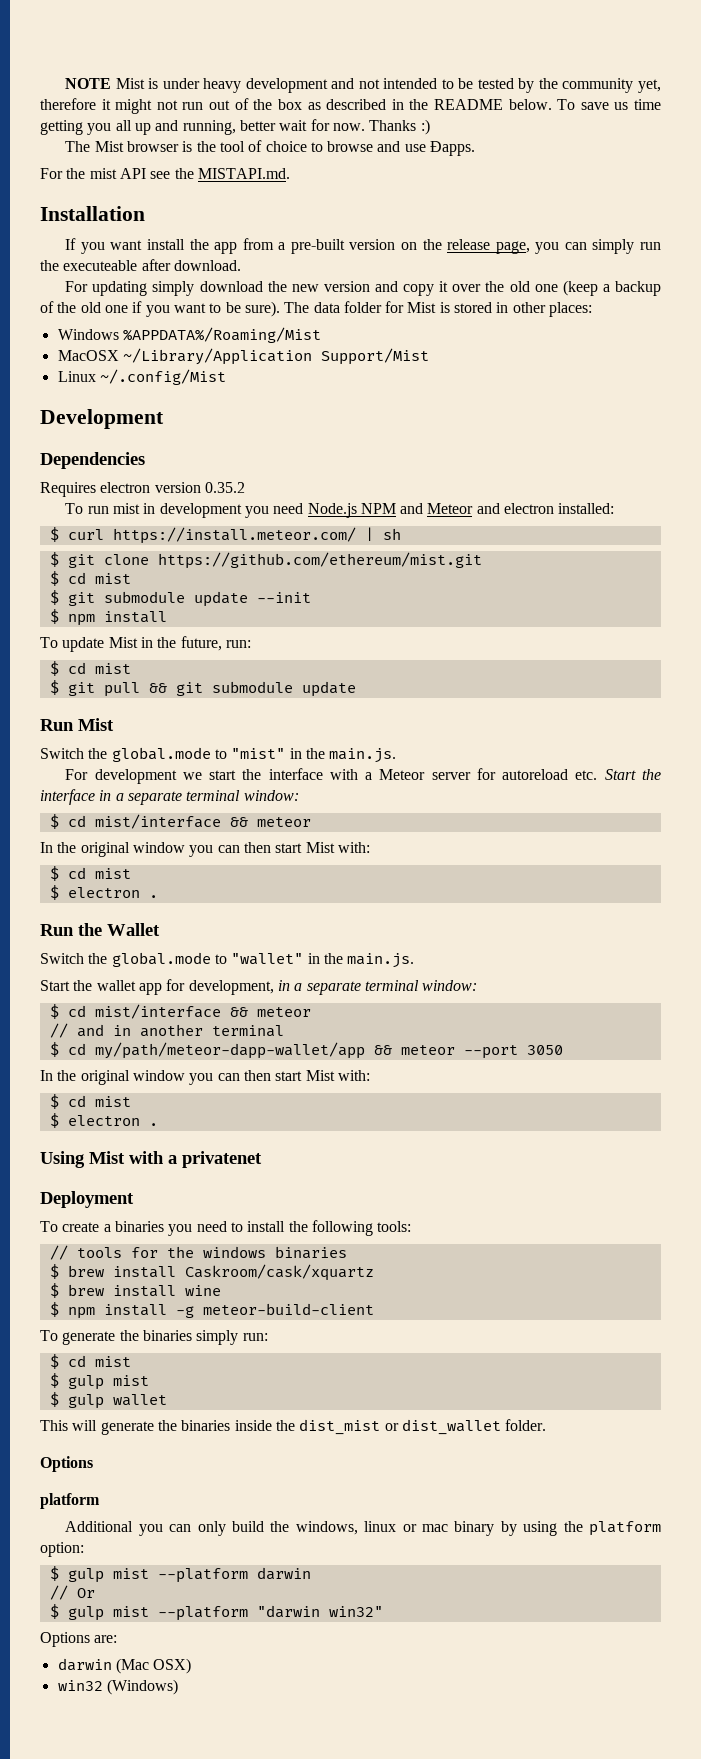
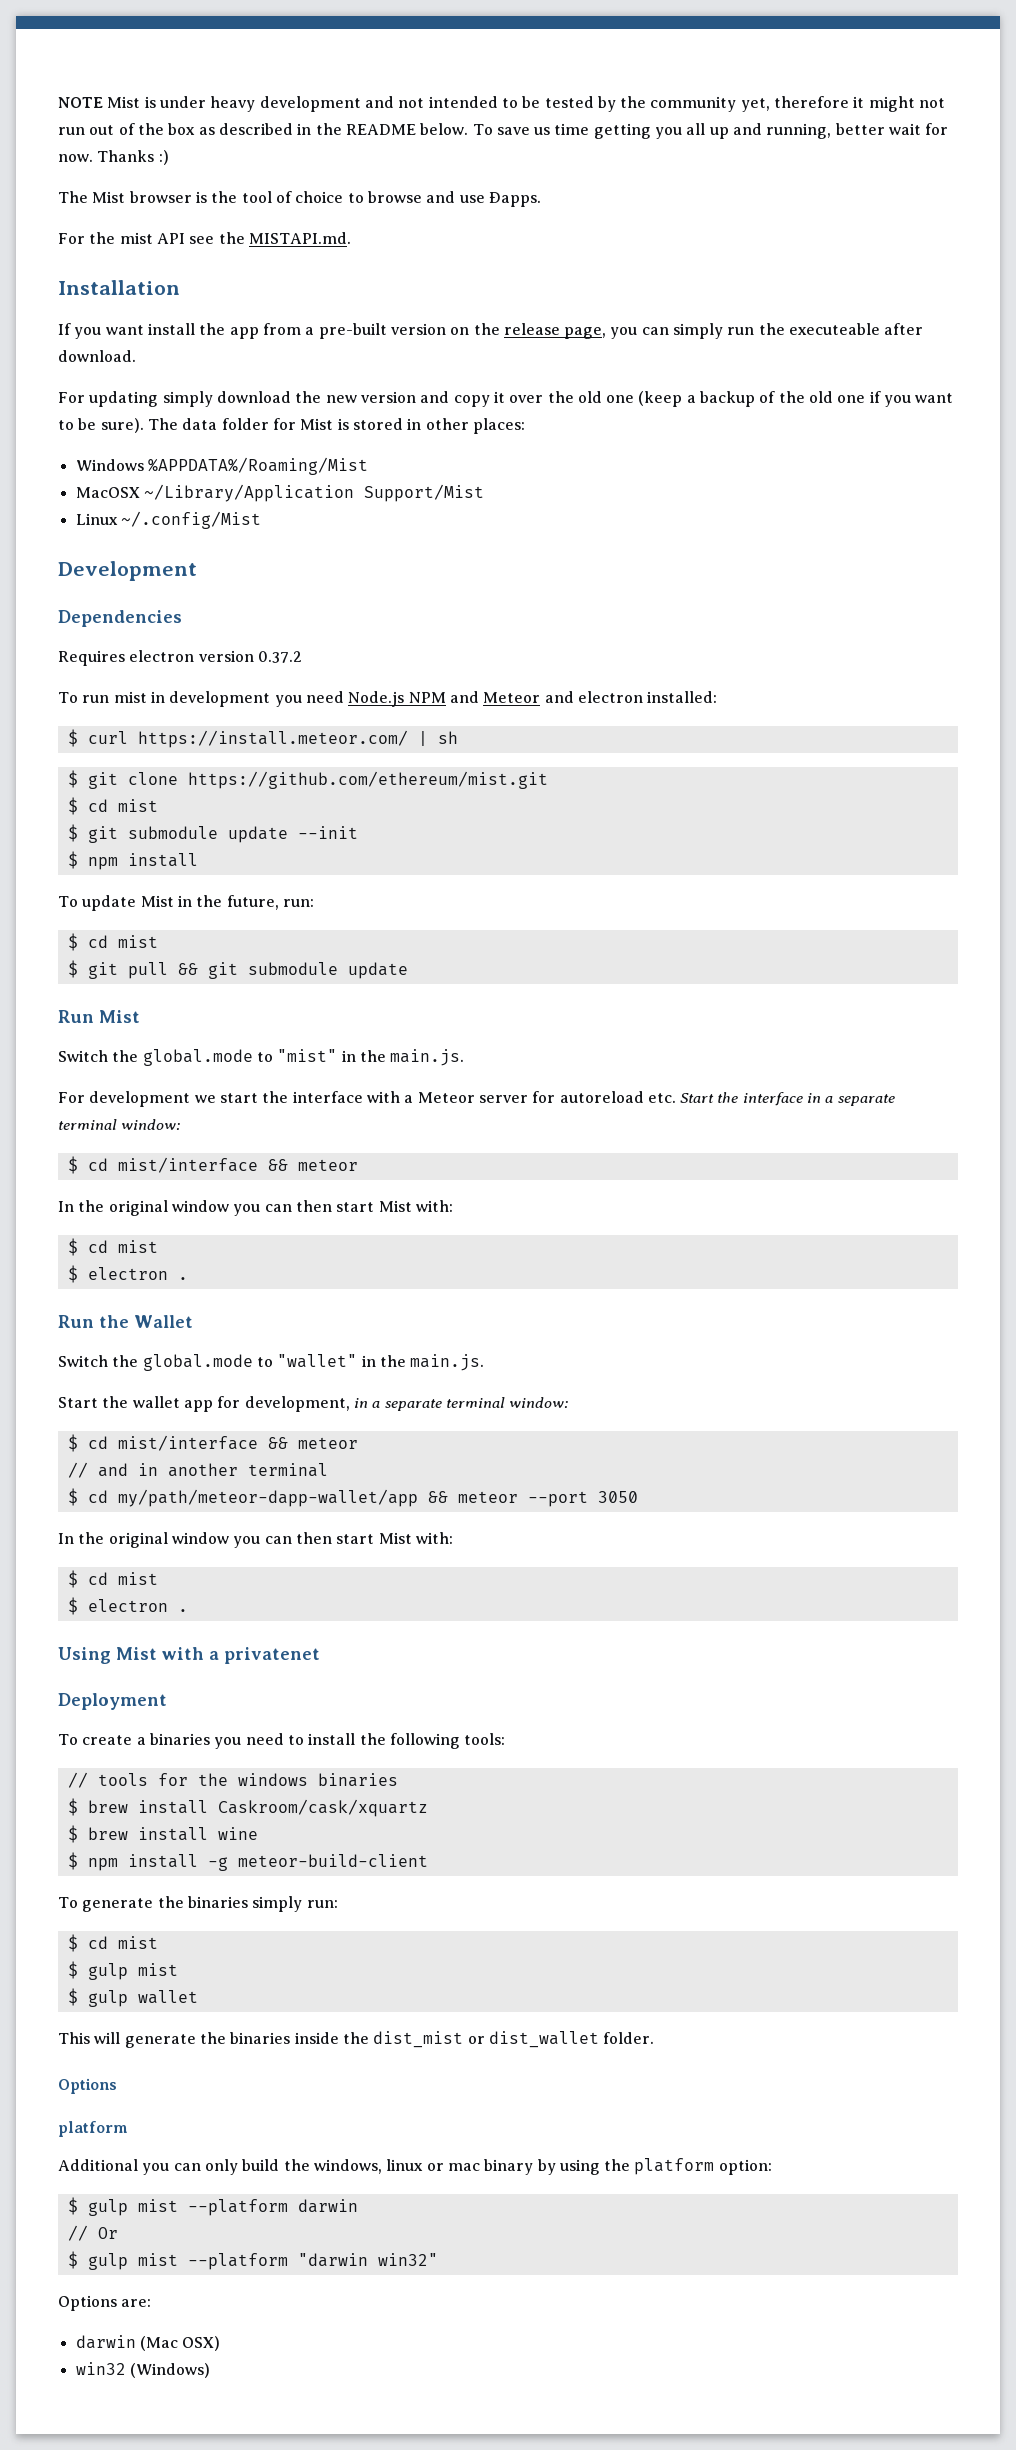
[204,482,245,493] 0.35.2 -> [257,651,302,663] 0.37.2

